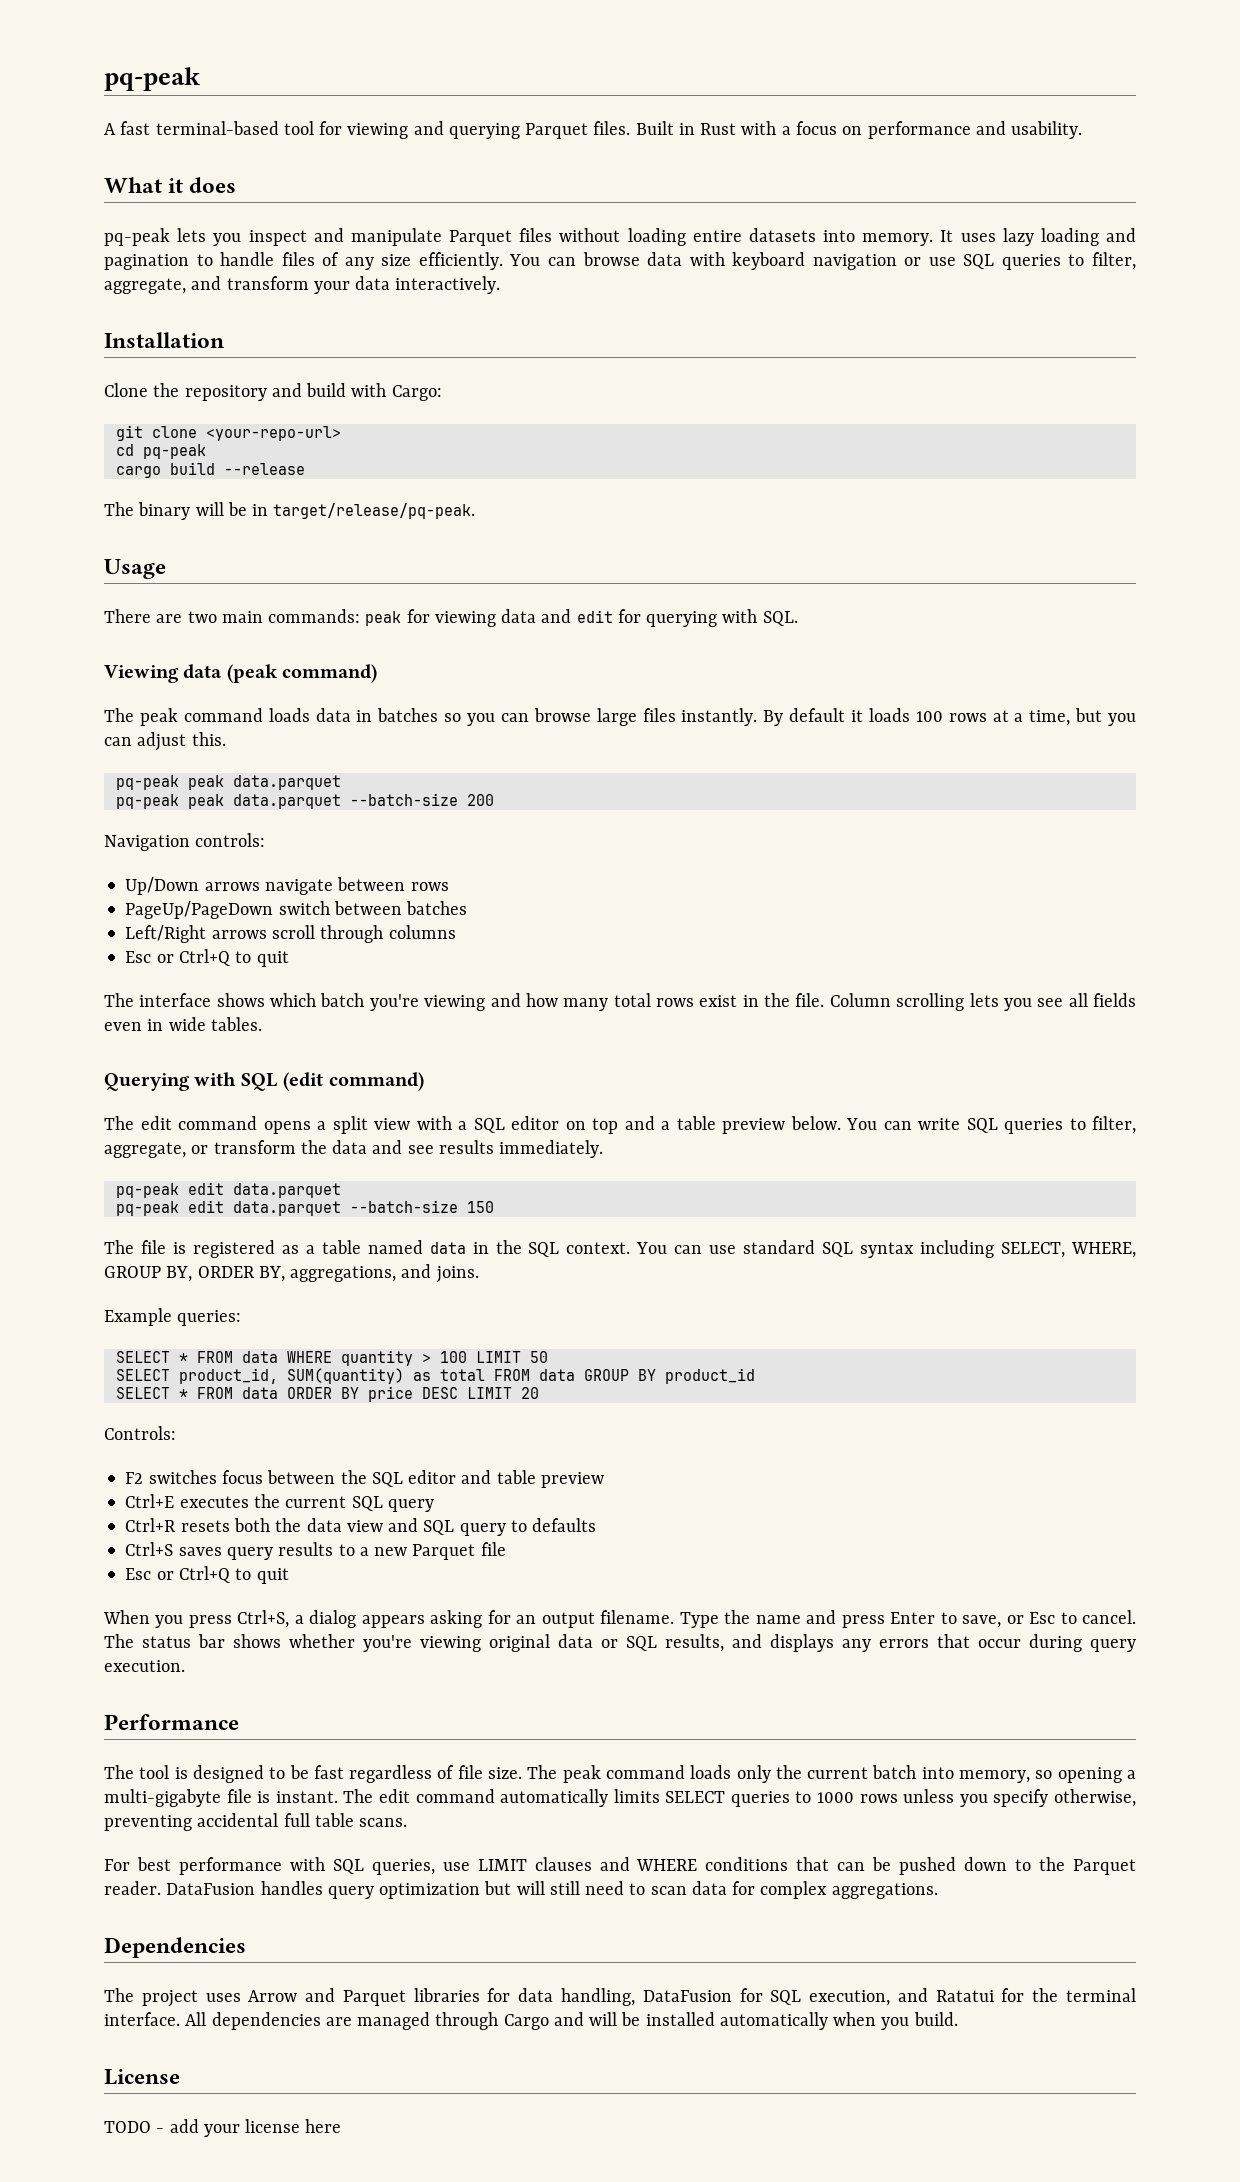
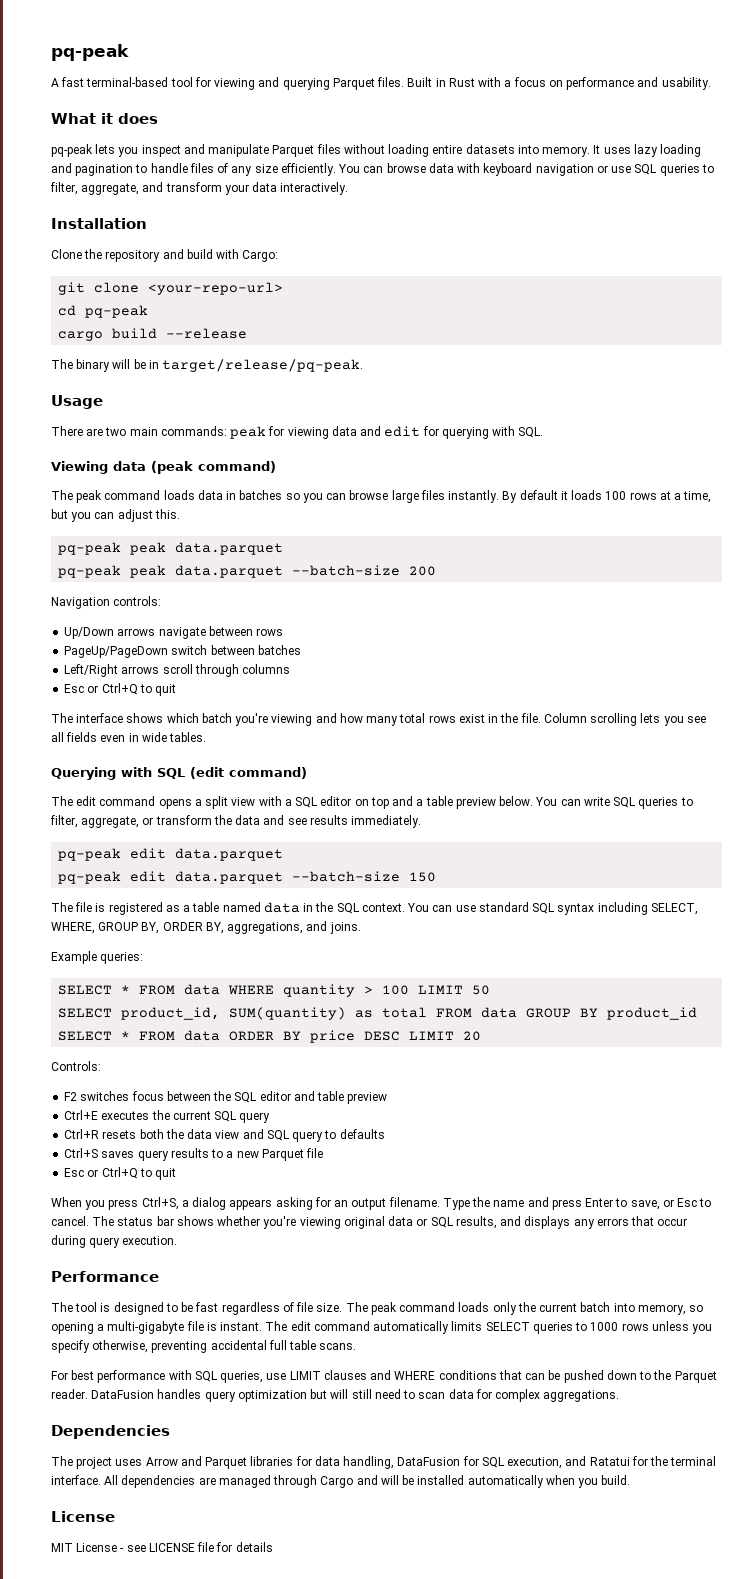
[104,2119,342,2137] TODO - add your license here -> [51,1542,273,1552] MIT License - see LICENSE file for details

